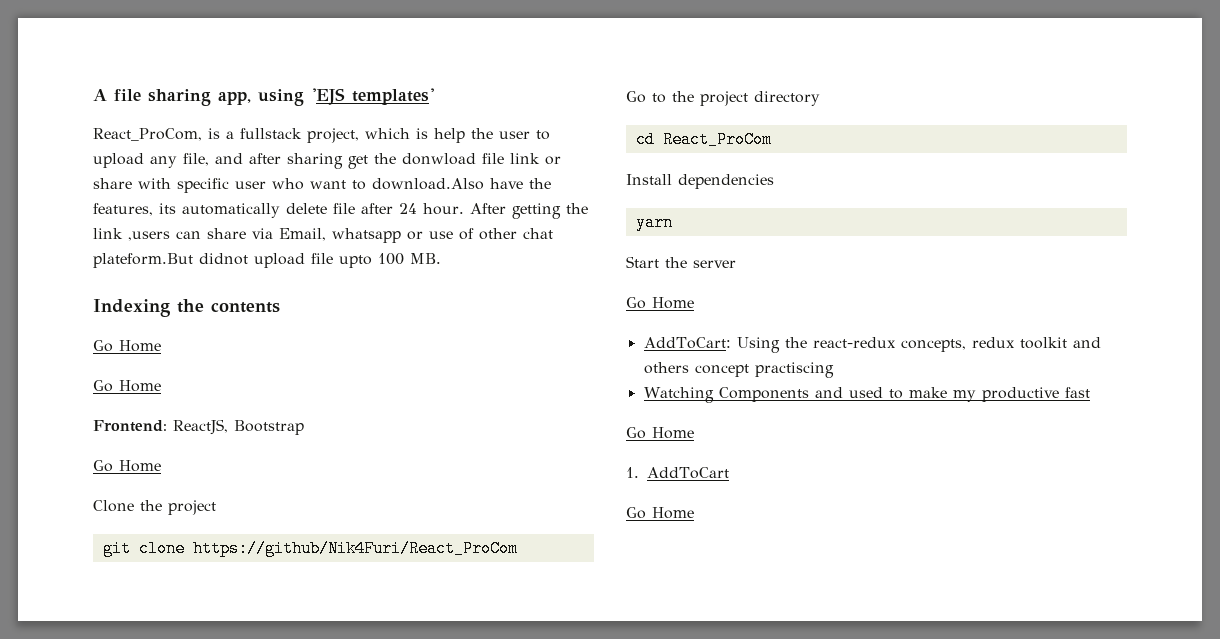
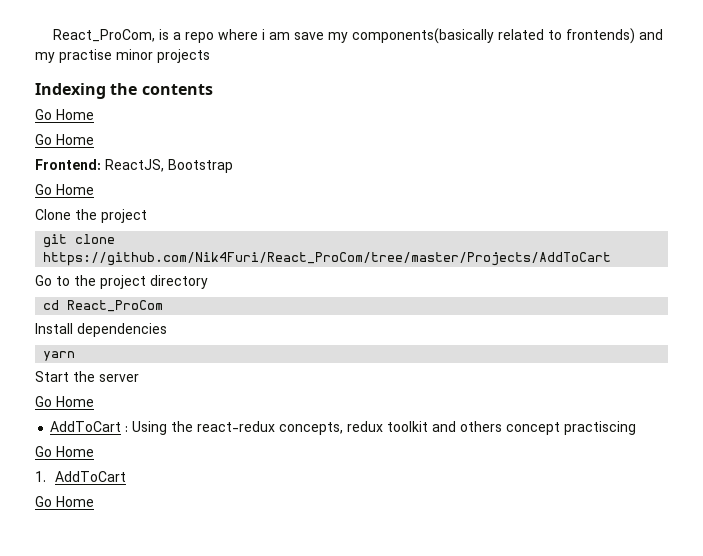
[93,88,434,106] [93,128,550,143] [93,153,561,169] [93,178,551,193] [93,203,588,219] [93,228,553,243] [93,253,441,268] A file sharing app, using 'EJS templates' // React_ProCom, is a fullstack project, which is help the user to upload any file, and after sharing get the donwload file link or share with specific user who want to download.Also have the features, its automatically delete file after 24 hour. After getting the link ,users can share via Email, whatsapp or use of other chat plateform.But didnot upload file upto 100 MB. -> [53,28,664,44] [35,49,210,63] React_ProCom, is a repo where i am save my components(basically related to frontends) and my practise minor projects
[192,540,518,557] https://github/Nik4Furi/React_ProCom -> [43,252,612,266] https://github.com/Nik4Furi/React_ProCom/tree/master/Projects/AddToCart
[643,337,731,349] AddToCart: -> [50,421,129,432] AddToCart :
[643,387,1090,403] // Watching Components and used to make my productive fast -> (637, 428) none

